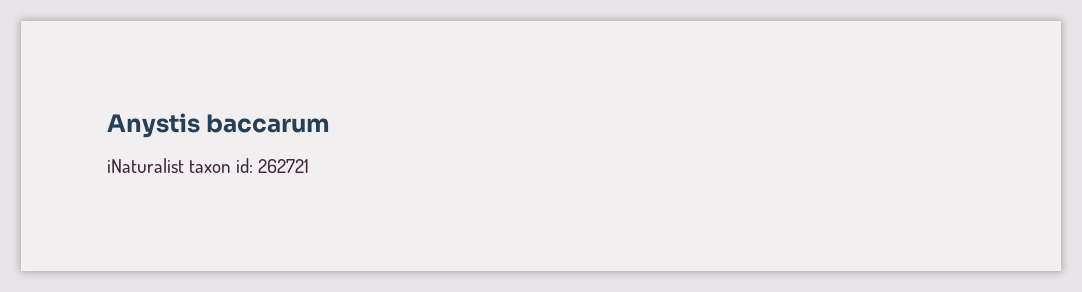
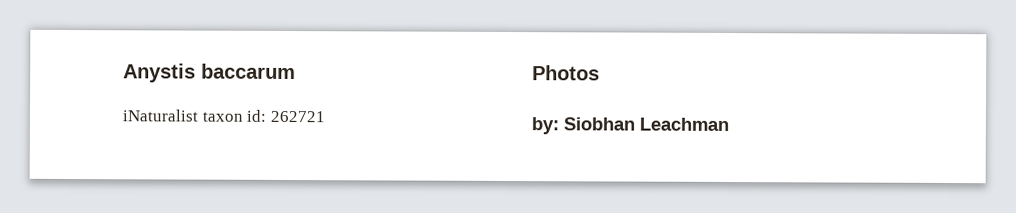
(310, 166) none -> [532,65,600,81] [531,117,729,135] // Photos // by: Siobhan Leachman

